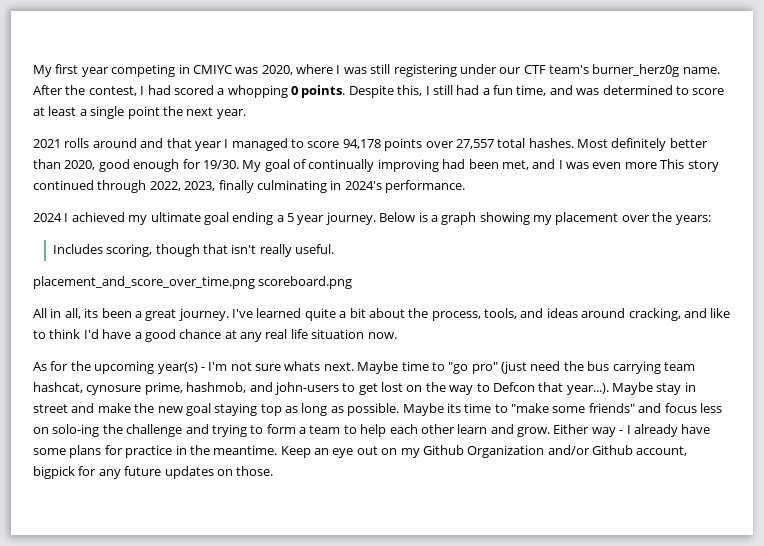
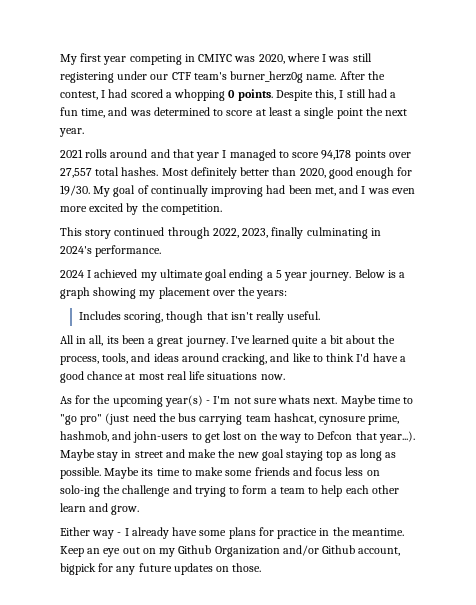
(657, 165) none -> [89,203,222,215] excited by the competition. //
[33,276,353,289] // placement_and_score_over_time.png scoreboard.png -> (321, 315) none
[240,332,262,342] any -> [138,373,164,380] most
[311,329,365,339] situation -> [207,372,258,380] situations
[511,403,635,413] "make some friends" -> [195,467,290,476] make some friends
(550, 432) none -> (140, 510) //

